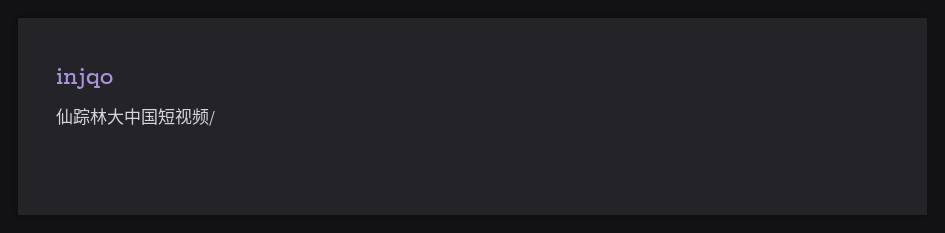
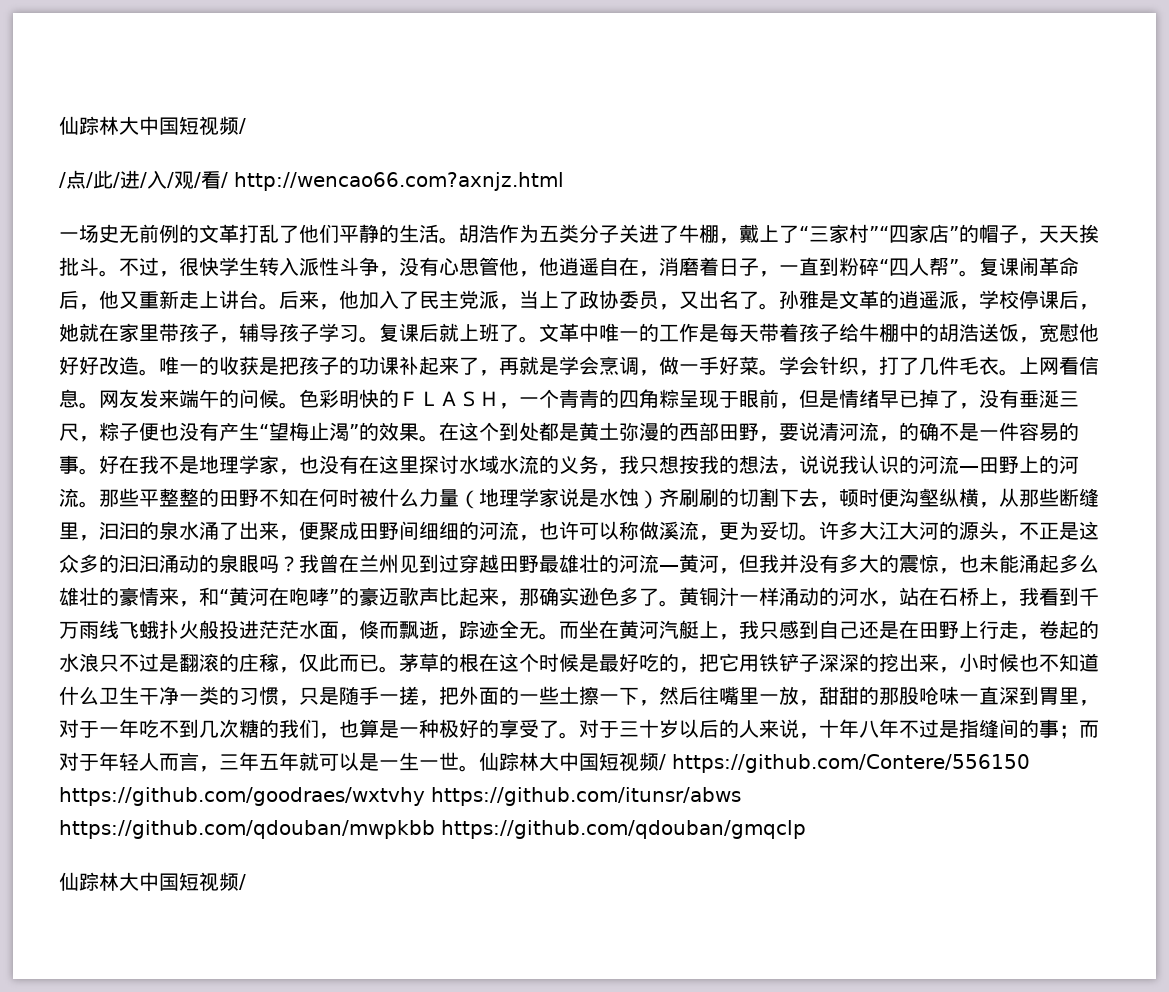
[56,68,113,89] injqo -> [59,116,246,136] [59,170,564,191] [59,224,1099,244] [59,257,1079,277] [59,290,1099,310] [59,323,1099,343] [59,356,1099,376] [59,389,1079,409] [59,422,1079,442] [59,455,1079,475] [59,488,1099,509] [59,521,1099,541] [59,554,1099,574] [59,587,1099,607] [59,620,1099,640] [59,653,1099,673] [59,686,1099,706] [59,719,1099,739] [59,752,1030,773] [59,787,741,806] [59,820,806,839] 仙踪林大中国短视频/ // /点/此/进/入/观/看/ http://wencao66.com?axnjz.html // 一场史无前例的文革打乱了他们平静的生活。胡浩作为五类分子关进了牛棚，戴上了“三家村”“四家店”的帽子，天天挨批斗。不过，很快学生转入派性斗争，没有心思管他，他逍遥自在，消磨着日子，一直到粉碎“四人帮”。复课闹革命后，他又重新走上讲台。后来，他加入了民主党派，当上了政协委员，又出名了。孙雅是文革的逍遥派，学校停课后，她就在家里带孩子，辅导孩子学习。复课后就上班了。文革中唯一的工作是每天带着孩子给牛棚中的胡浩送饭，宽慰他好好改造。唯一的收获是把孩子的功课补起来了，再就是学会烹调，做一手好菜。学会针织，打了几件毛衣。上网看信息。网友发来端午的问候。色彩明快的ＦＬＡＳＨ，一个青青的四角粽呈现于眼前，但是情绪早已掉了，没有垂涎三尺，粽子便也没有产生“望梅止渴”的效果。在这个到处都是黄土弥漫的西部田野，要说清河流，的确不是一件容易的事。好在我不是地理学家，也没有在这里探讨水域水流的义务，我只想按我的想法，说说我认识的河流—田野上的河流。那些平整整的田野不知在何时被什么力量（地理学家说是水蚀）齐刷刷的切割下去，顿时便沟壑纵横，从那些断缝里，汩汩的泉水涌了出来，便聚成田野间细细的河流，也许可以称做溪流，更为妥切。许多大江大河的源头，不正是这众多的汩汩涌动的泉眼吗？我曾在兰州见到过穿越田野最雄壮的河流—黄河，但我并没有多大的震惊，也未能涌起多么雄壮的豪情来，和“黄河在咆哮”的豪迈歌声比起来，那确实逊色多了。黄铜汁一样涌动的河水，站在石桥上，我看到千万雨线飞蛾扑火般投进茫茫水面，倏而飘逝，踪迹全无。而坐在黄河汽艇上，我只感到自己还是在田野上行走，卷起的水浪只不过是翻滚的庄稼，仅此而已。茅草的根在这个时候是最好吃的，把它用铁铲子深深的挖出来，小时候也不知道什么卫生干净一类的习惯，只是随手一搓，把外面的一些土擦一下，然后往嘴里一放，甜甜的那股呛味一直深到胃里，对于一年吃不到几次糖的我们，也算是一种极好的享受了。对于三十岁以后的人来说，十年八年不过是指缝间的事；而对于年轻人而言，三年五年就可以是一生一世。仙踪林大中国短视频/ https://github.com/Contere/556150 https://github.com/goodraes/wxtvhy https://github.com/itunsr/abws https://github.com/qdouban/mwpkbb https://github.com/qdouban/gmqclp

